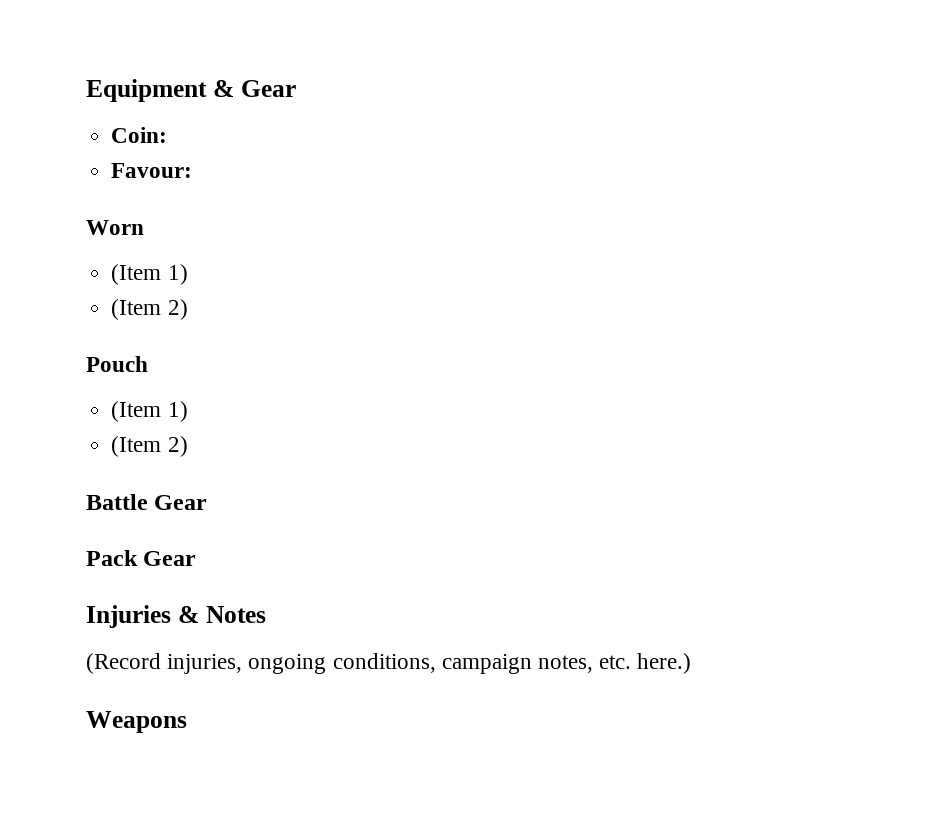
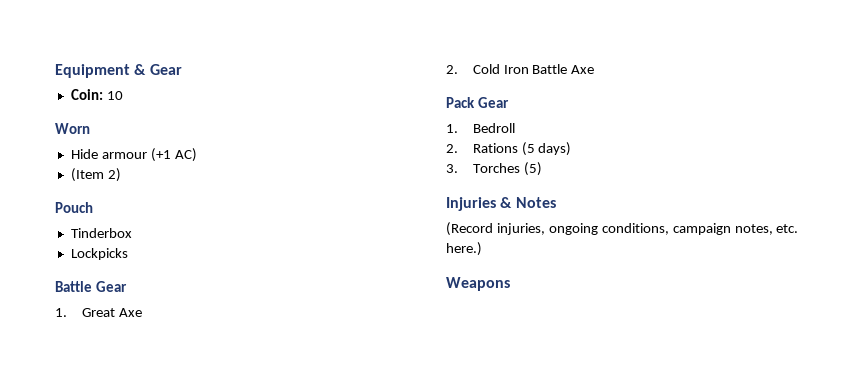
[111,163,193,178] // Favour: -> [106,91,123,100] 10
[111,264,188,285] (Item 1) -> [70,148,197,162] Hide armour (+1 AC)
[111,401,188,422] [111,436,188,457] [86,494,208,510] [86,550,197,566] (Item 1) // (Item 2) // Battle Gear // Pack Gear -> [70,228,132,238] [70,248,128,260] [55,281,128,292] [55,308,142,317] [446,64,595,74] [446,97,510,108] [446,123,515,133] [446,142,572,156] [446,162,542,176] Tinderbox // Lockpicks // Battle Gear // 1. Great Axe // 2. Cold Iron Battle Axe // Pack Gear // 1. Bedroll // 2. Rations (5 days) // 3. Torches (5)

